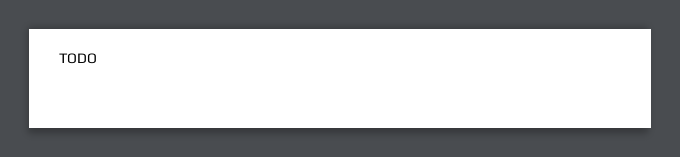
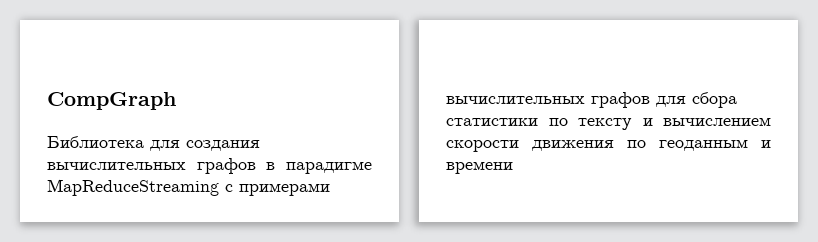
[59,53,97,64] TODO -> [47,92,176,110] [47,136,260,151] [47,158,372,174] [47,179,330,196] [446,92,737,108] [446,117,771,130] [446,139,771,152] [446,161,513,174] CompGraph // Библиотека для создания вычислительных графов в парадигме MapReduceStreaming с примерами вычислительных графов для сбора статистики по тексту и вычислением скорости движения по геоданным и времени

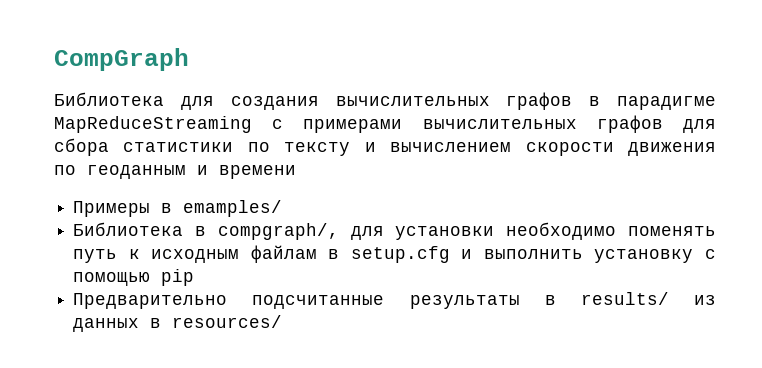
(513, 167) none -> [73,200,283,217] [73,222,716,240] [73,245,716,263] [73,269,195,286] [73,292,716,309] [73,315,283,332] // Примеры в emamples/ // Библиотека в compgraph/, для установки необходимо поменять путь к исходным файлам в setup.cfg и выполнить установку с помощью pip // Предварительно подсчитанные результаты в results/ из данных в resources/

